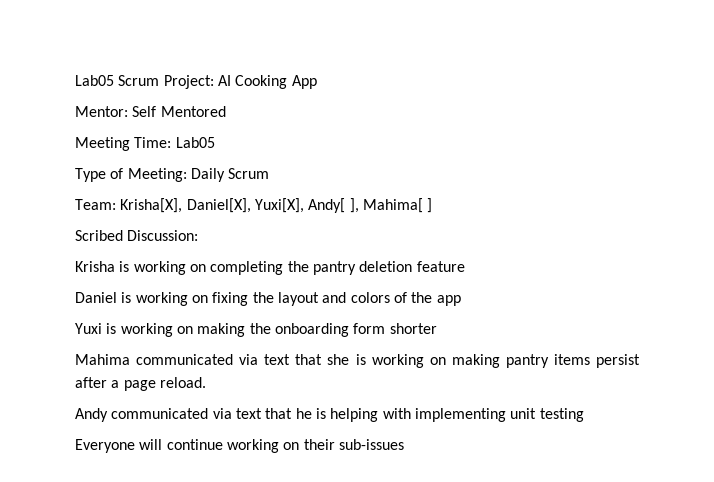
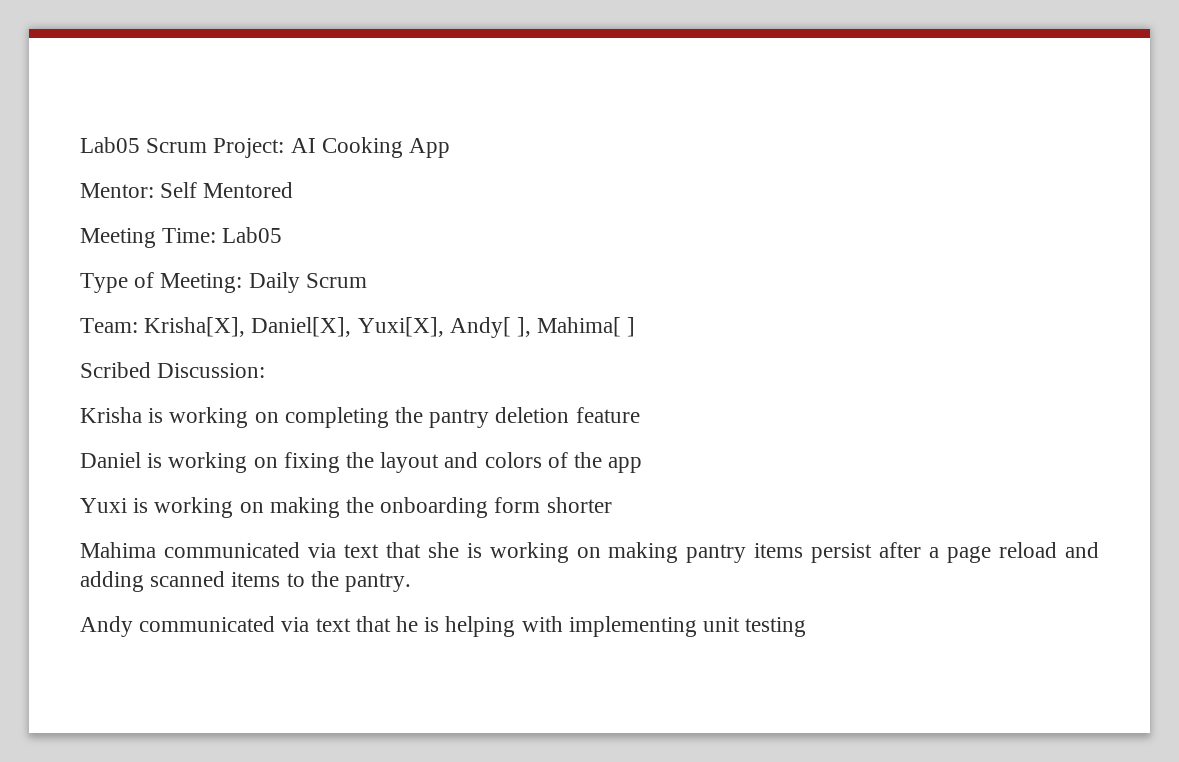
[159,377,206,388] reload. -> [999,542,1100,558] [80,571,412,592] reload and adding scanned items to the pantry.
[75,439,404,453] // Everyone will continue working on their sub-issues -> (807, 627) none

